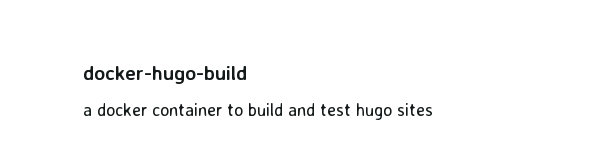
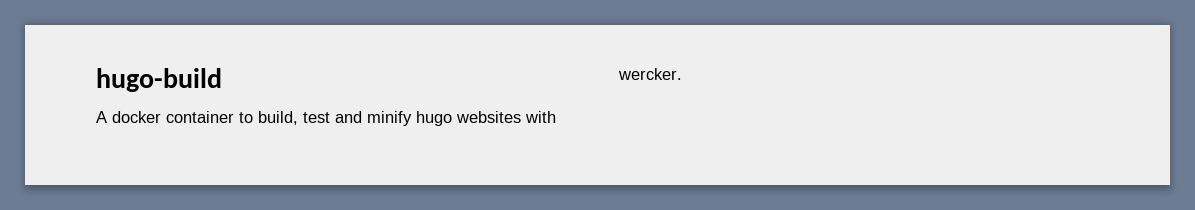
[83,66,247,84] [83,107,92,116] docker-hugo-build // a -> [96,68,222,92] [96,111,107,123] hugo-build // A
[248,103,433,120] build and test hugo sites -> [258,111,556,126] [618,68,682,80] build, test and minify hugo websites with wercker.

